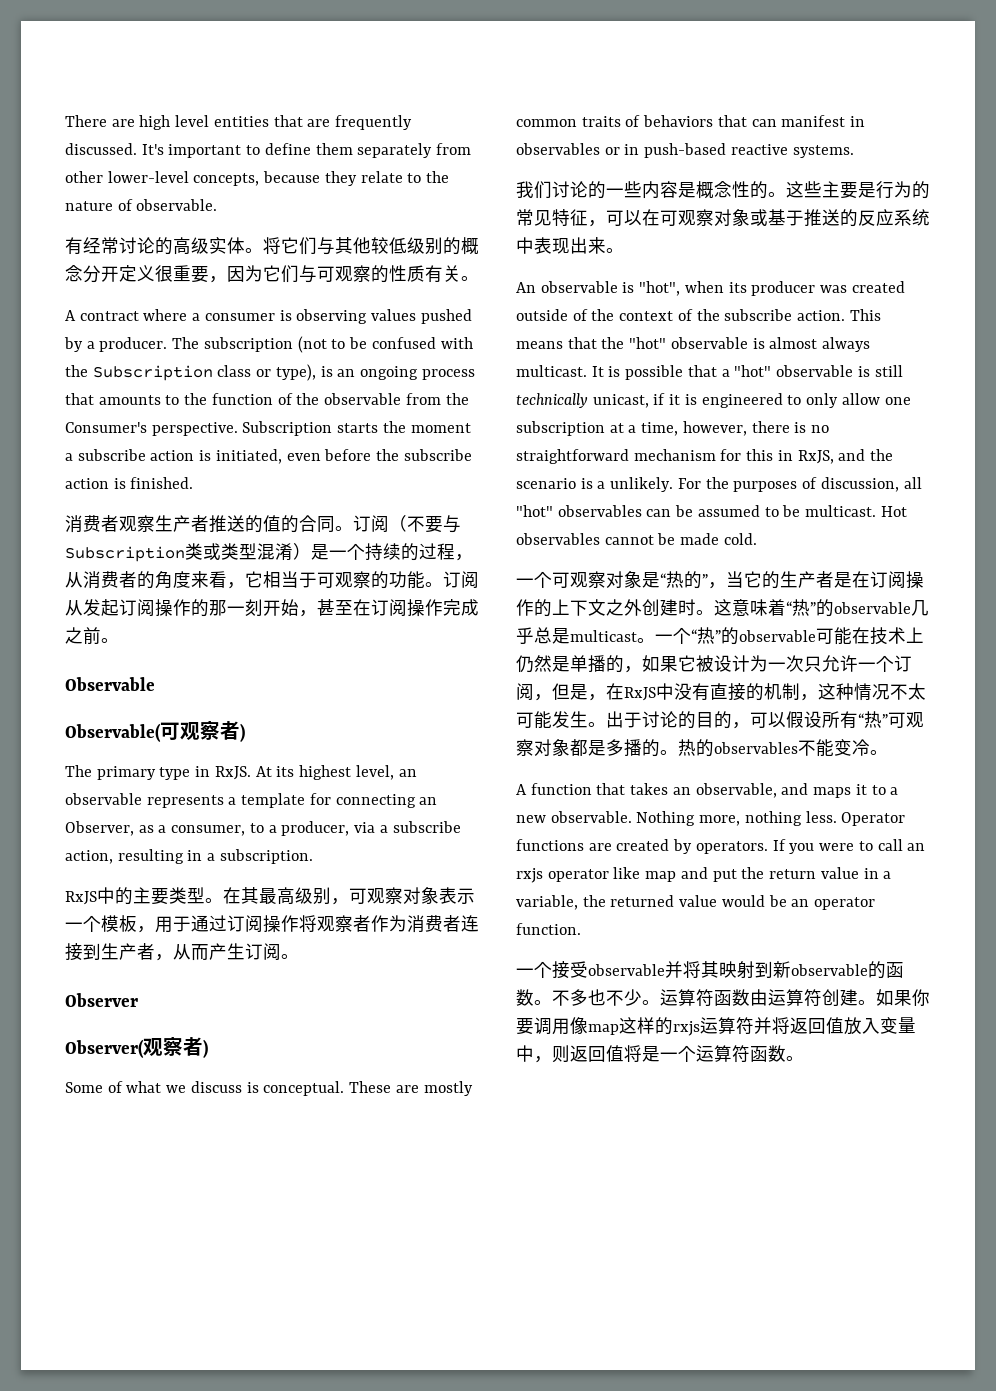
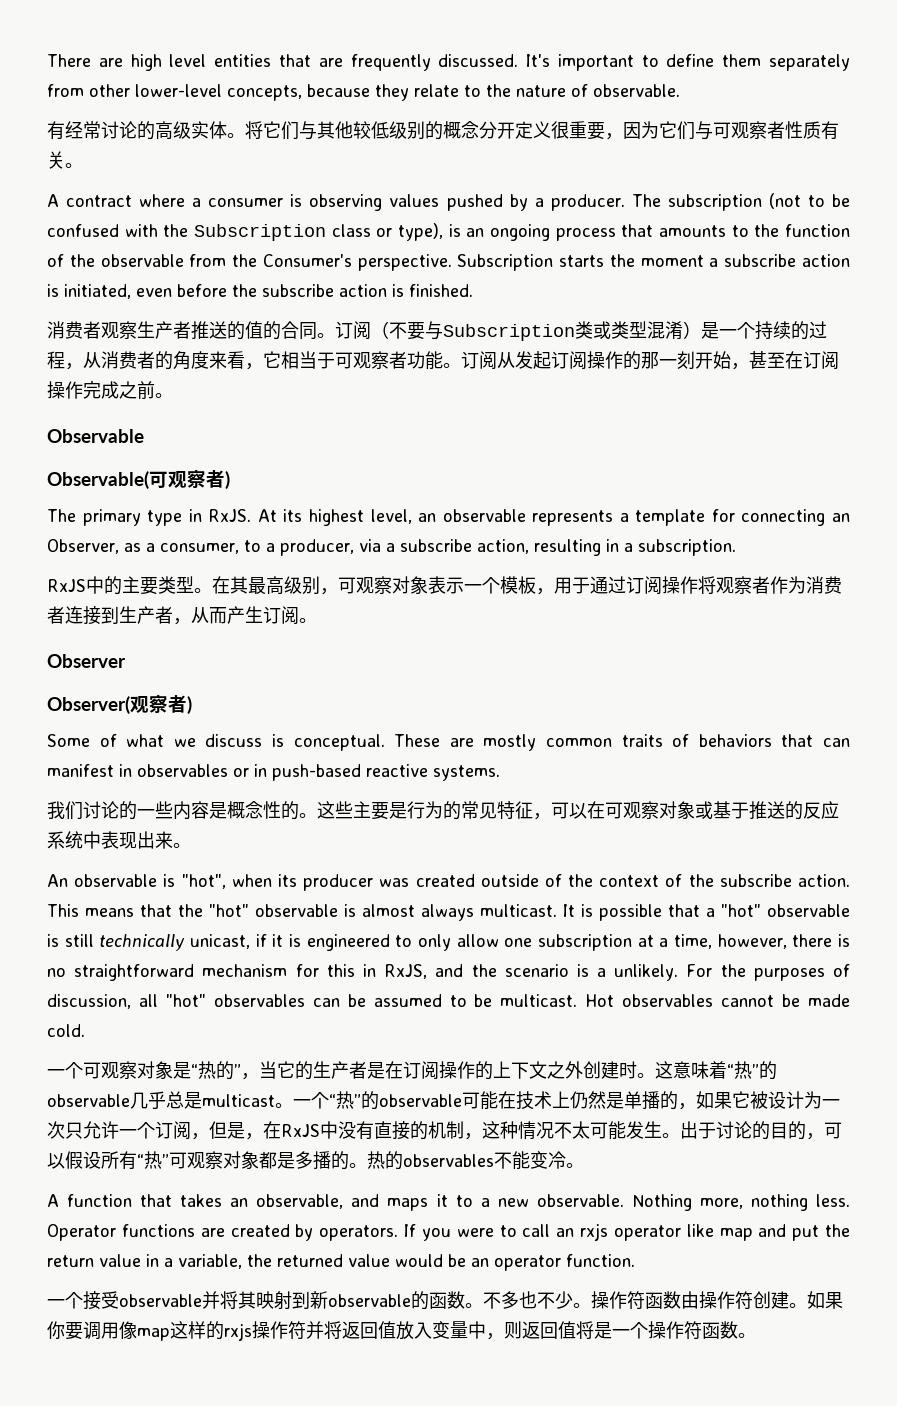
[371,265,389,283] 的 -> [767,121,785,139] 者
[371,571,389,589] 的 -> [389,351,407,369] 者
[660,989,696,1006] 运算 -> [591,1291,627,1309] 操作
[768,989,804,1006] 运算 -> [699,1291,735,1309] 操作
[700,1017,736,1034] 运算 -> [252,1321,288,1339] 操作
[696,1045,732,1062] 运算 -> [648,1321,684,1339] 操作

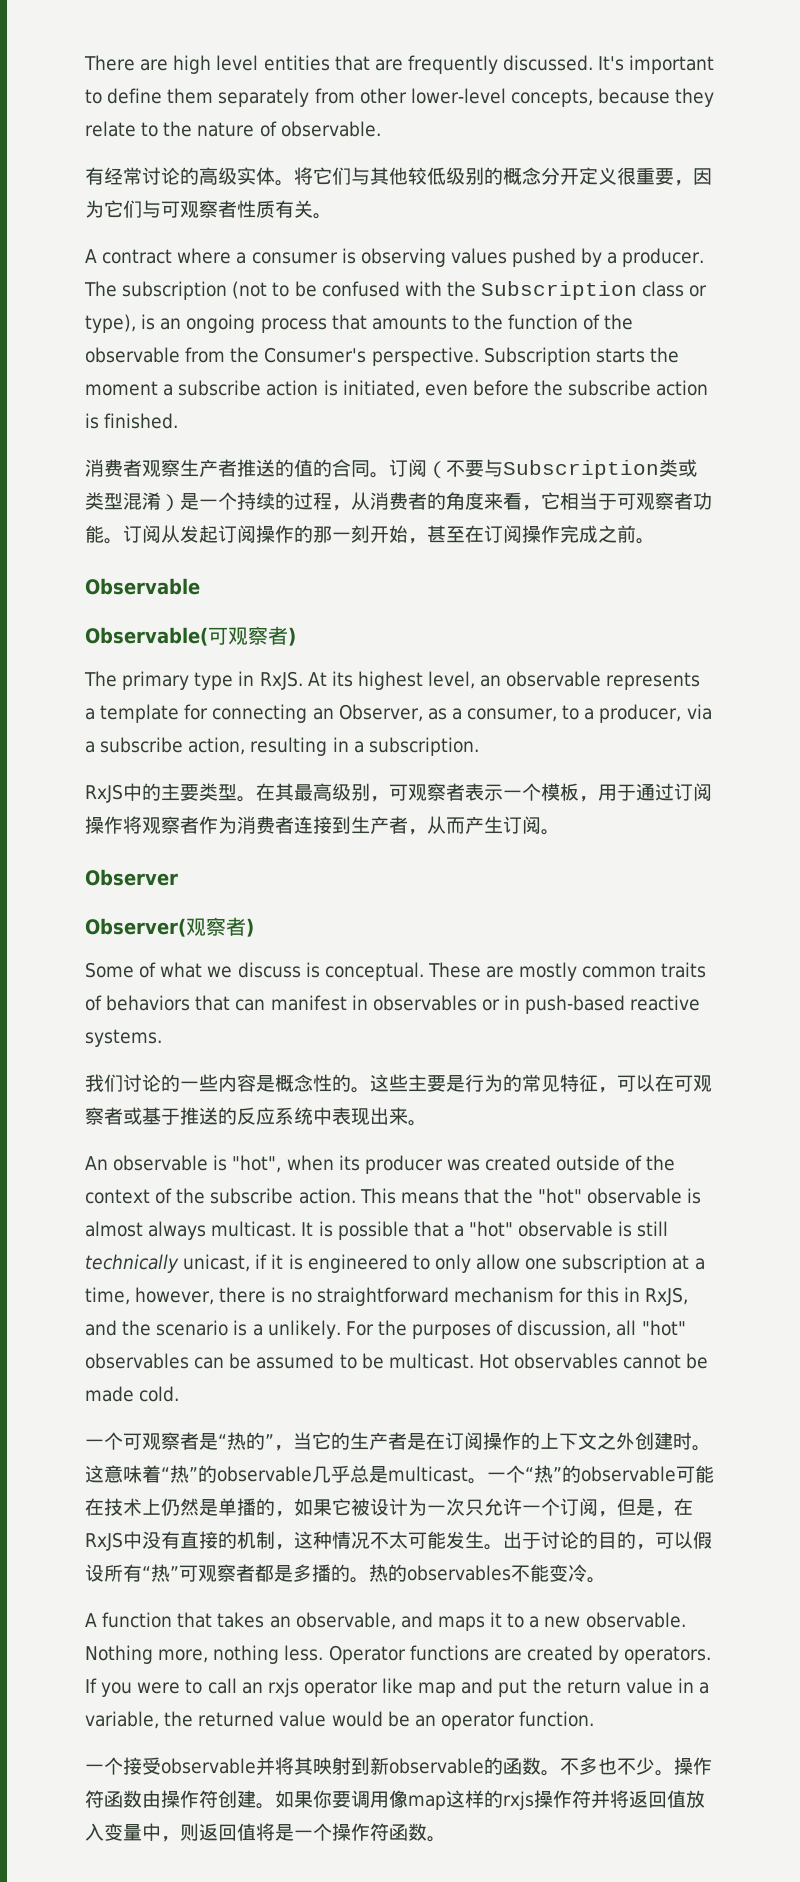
[392,576,428,594] 对象 -> [446,783,465,801] 者
[659,801,695,819] 对象 -> [104,1107,123,1125] 者
[137,1061,173,1079] 对象 -> [180,1432,199,1450] 者
[223,1151,259,1169] 对象 -> [236,1564,255,1582] 者

